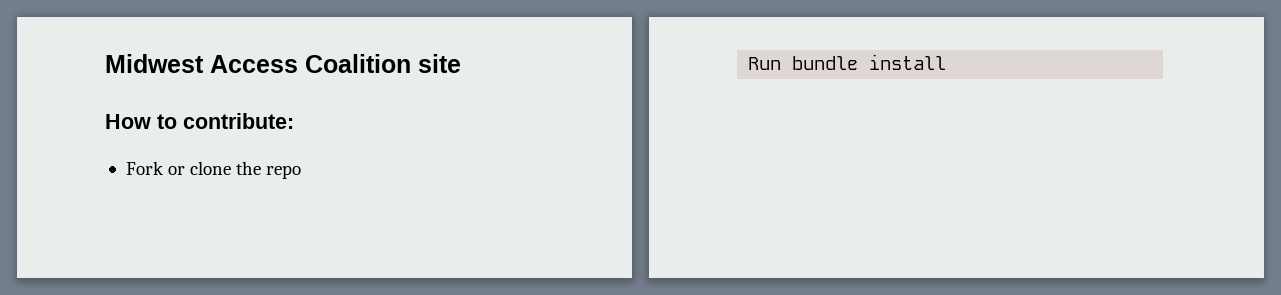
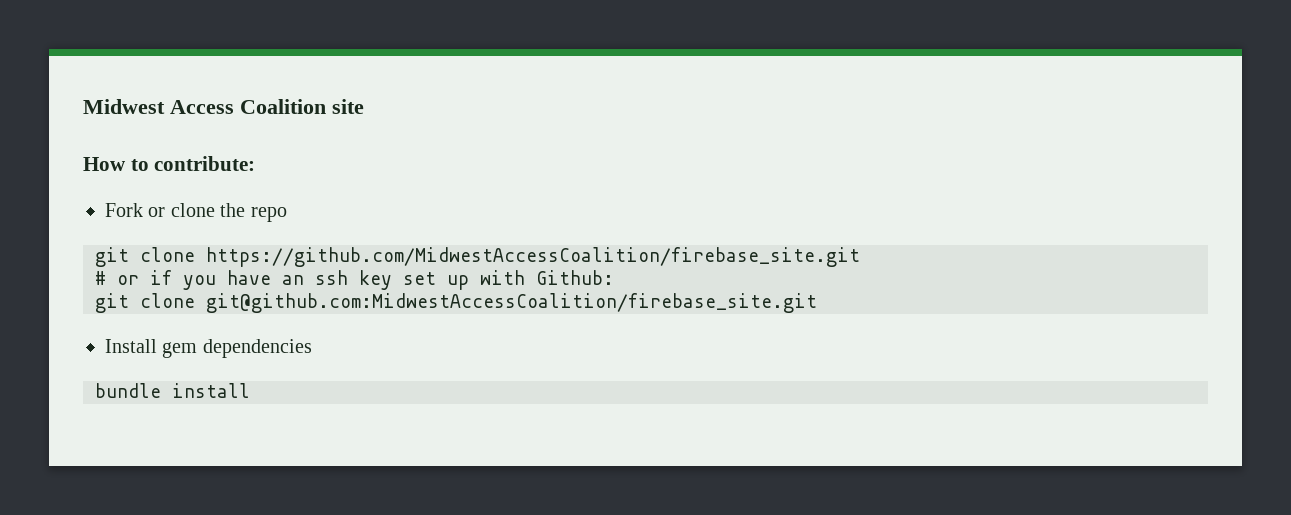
[748,57,782,70] Run -> [95,247,860,267] [95,270,614,290] [95,293,817,313] [105,339,312,358] git clone https://github.com/MidwestAccessCoalition/firebase_site.git // # or if you have an ssh key set up with Github: // git clone git@github.com:MidwestAccessCoalition/firebase_site.git // Install gem dependencies //

